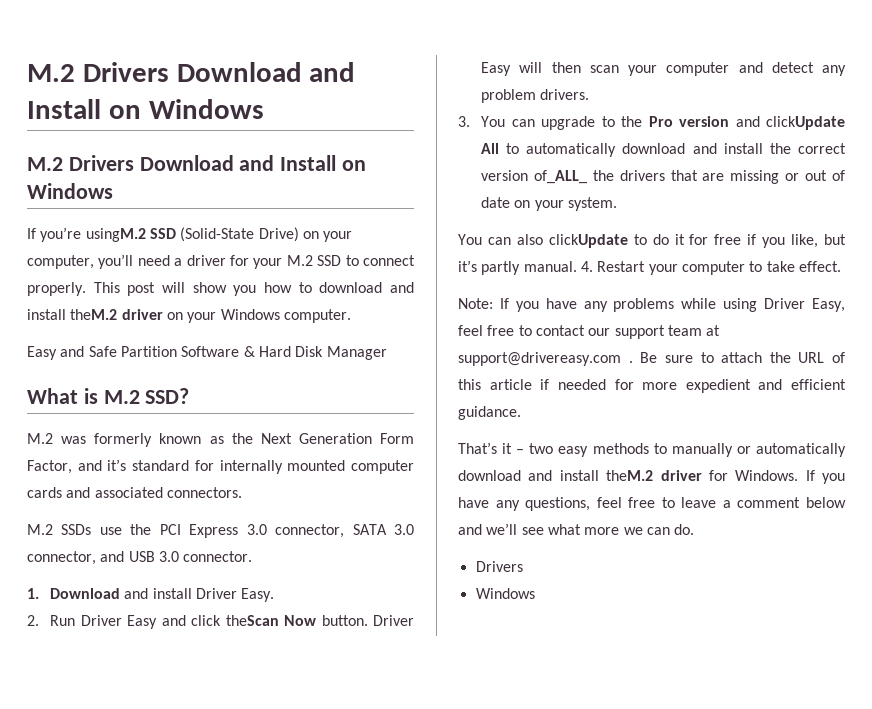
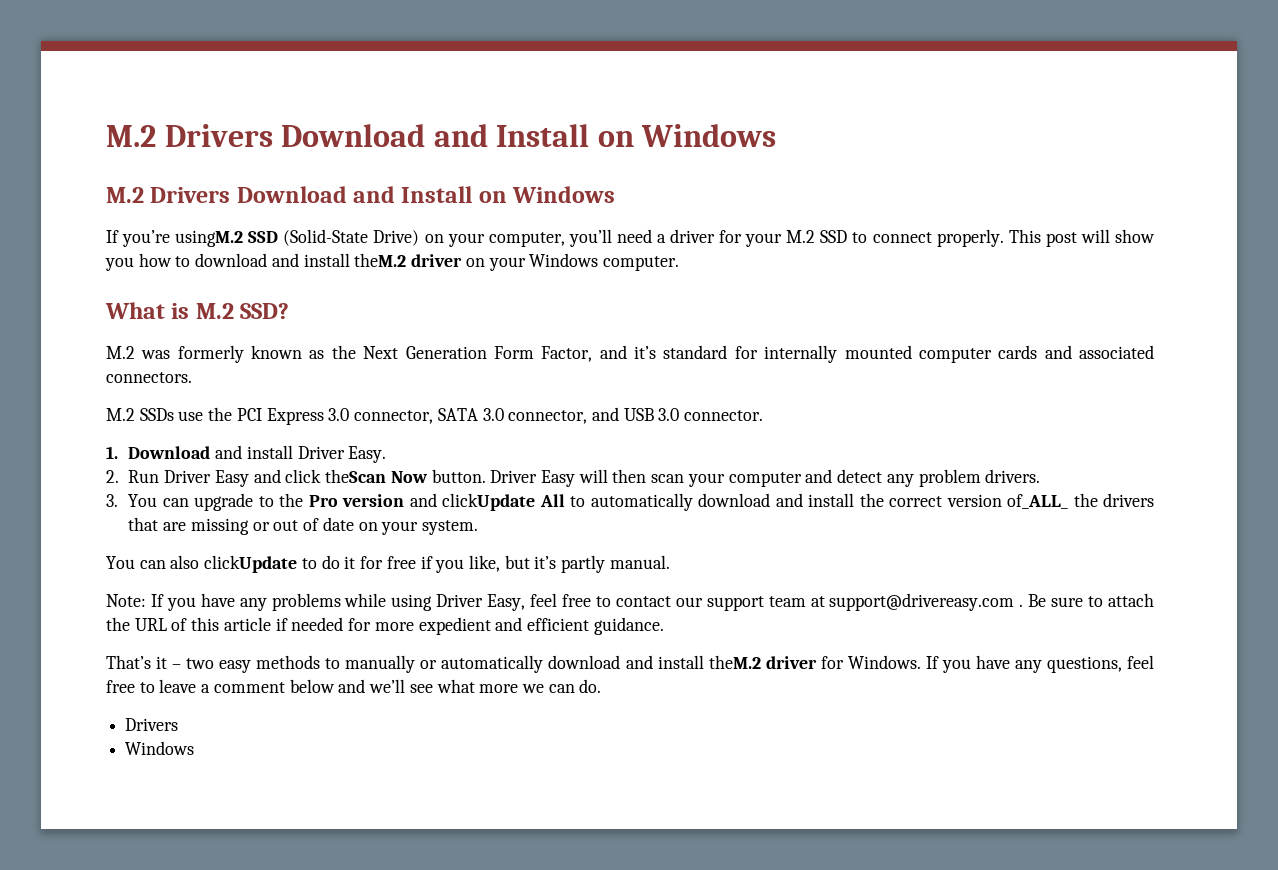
[27,346,387,360] // Easy and Safe Partition Software & Hard Disk Manager -> (679, 263) none
[580,261,841,275] 4. Restart your computer to take effect. -> (670, 562) none

